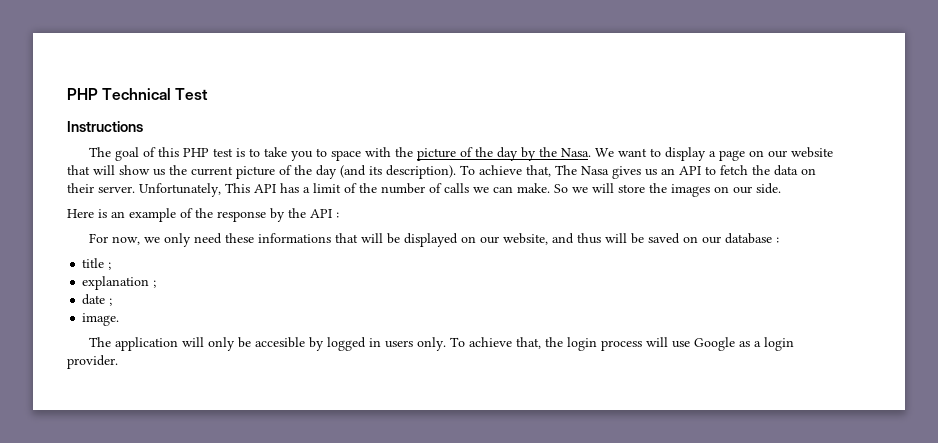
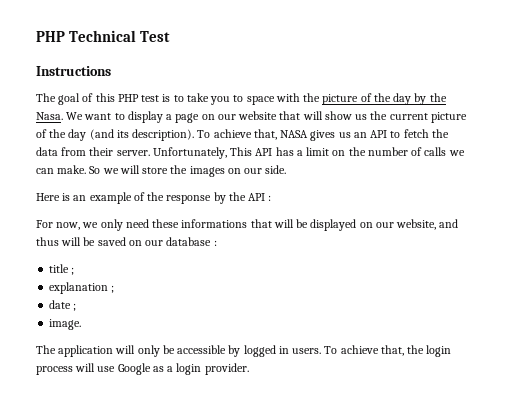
[555,165,609,175] The Nasa -> [280,130,309,138] NASA
[801,168,816,175] on -> [61,147,87,156] from
[344,183,357,193] of -> [332,150,346,156] on
[254,337,305,348] accesible -> [177,345,227,354] accessible
[384,337,446,351] users only. -> [292,348,322,354] users.

